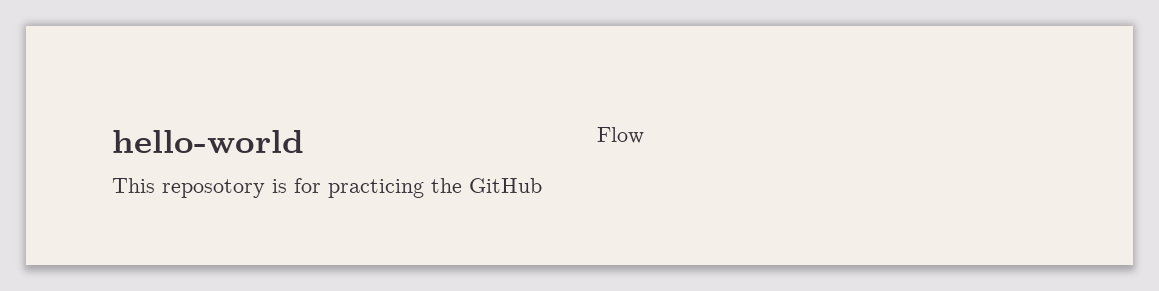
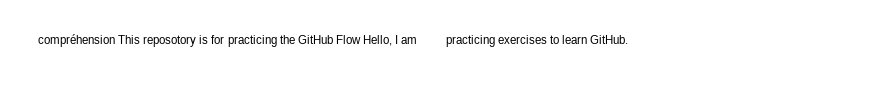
[112,130,304,154] hello-world // -> [38,34,115,47] compréhension
(644, 135) none -> [362,35,629,47] Hello, I am practicing exercises to learn GitHub.

